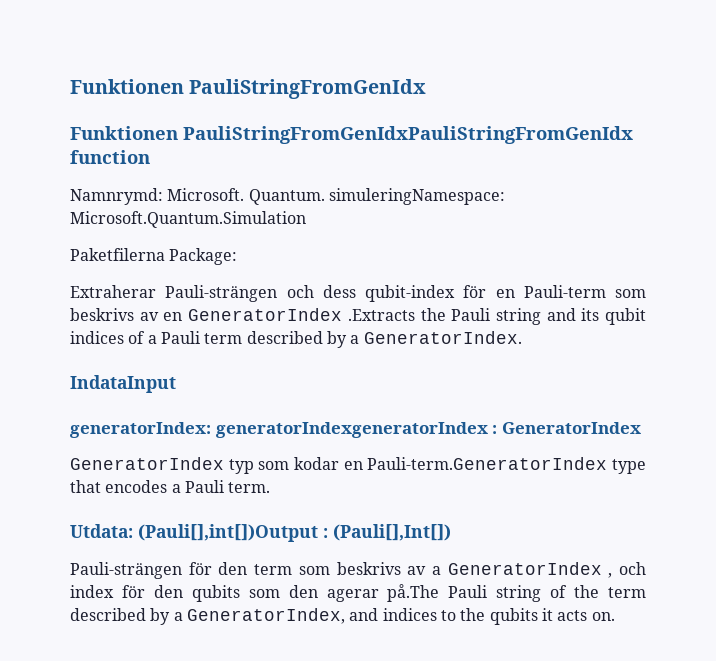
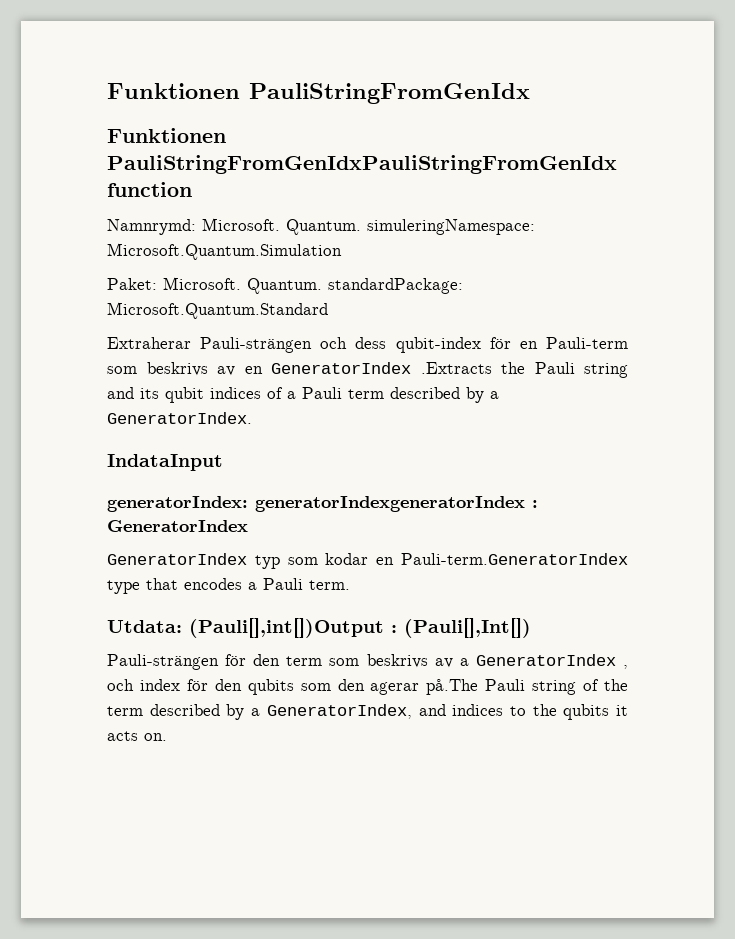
[70,248,238,265] Paketfilerna Package: -> [107,277,463,294] [107,302,328,319] Paket: Microsoft. Quantum. standardPackage: Microsoft.Quantum.Standard

